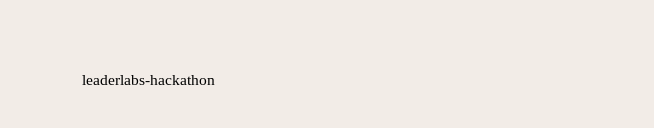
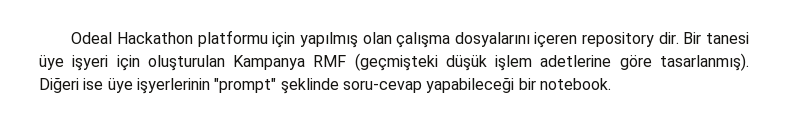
[82,75,215,85] leaderlabs-hackathon -> [71,30,749,48] [39,53,749,71] [39,77,611,94] Odeal Hackathon platformu için yapılmış olan çalışma dosyalarını içeren repository dir. Bir tanesi üye işyeri için oluşturulan Kampanya RMF (geçmişteki düşük işlem adetlerine göre tasarlanmış). Diğeri ise üye işyerlerinin "prompt" şeklinde soru-cevap yapabileceği bir notebook.

